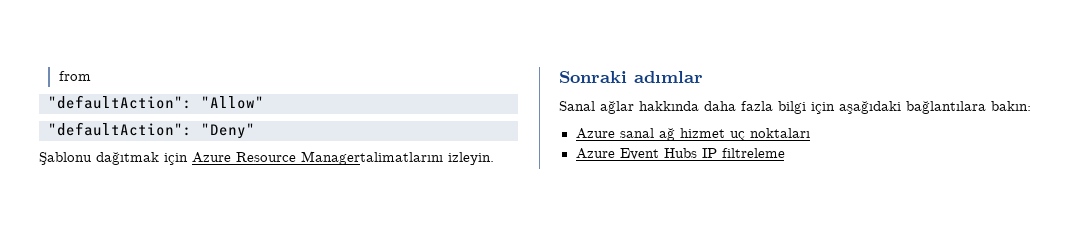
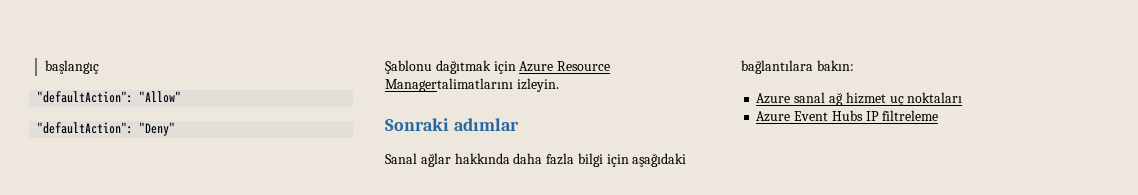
[58,71,91,81] from -> [45,60,100,74] başlangıç

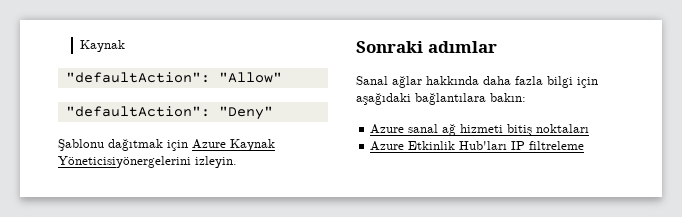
[45,60,100,74] başlangıç -> [80,40,126,52] Kaynak
[557,61,611,71] [385,78,513,92] Resource Managertalimatlarını -> [230,139,275,151] [58,156,191,168] Kaynak Yöneticisiyönergelerini
[845,92,904,106] hizmet uç -> [460,124,533,136] hizmeti bitiş
[794,110,863,121] Event Hubs -> [408,141,508,150] Etkinlik Hub'ları

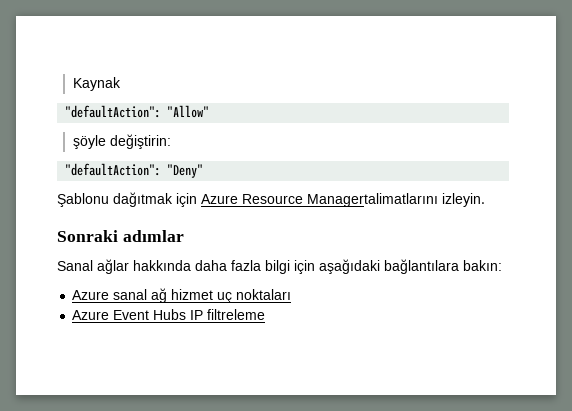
(282, 77) none -> [73,134,172,149] // şöyle değiştirin:
[230,139,275,151] [58,156,191,168] Kaynak Yöneticisiyönergelerini -> [242,193,438,207] Resource Managertalimatlarını
[460,124,533,136] hizmeti bitiş -> [171,289,233,303] hizmet uç
[408,141,508,150] Etkinlik Hub'ları -> [113,309,187,320] Event Hubs

